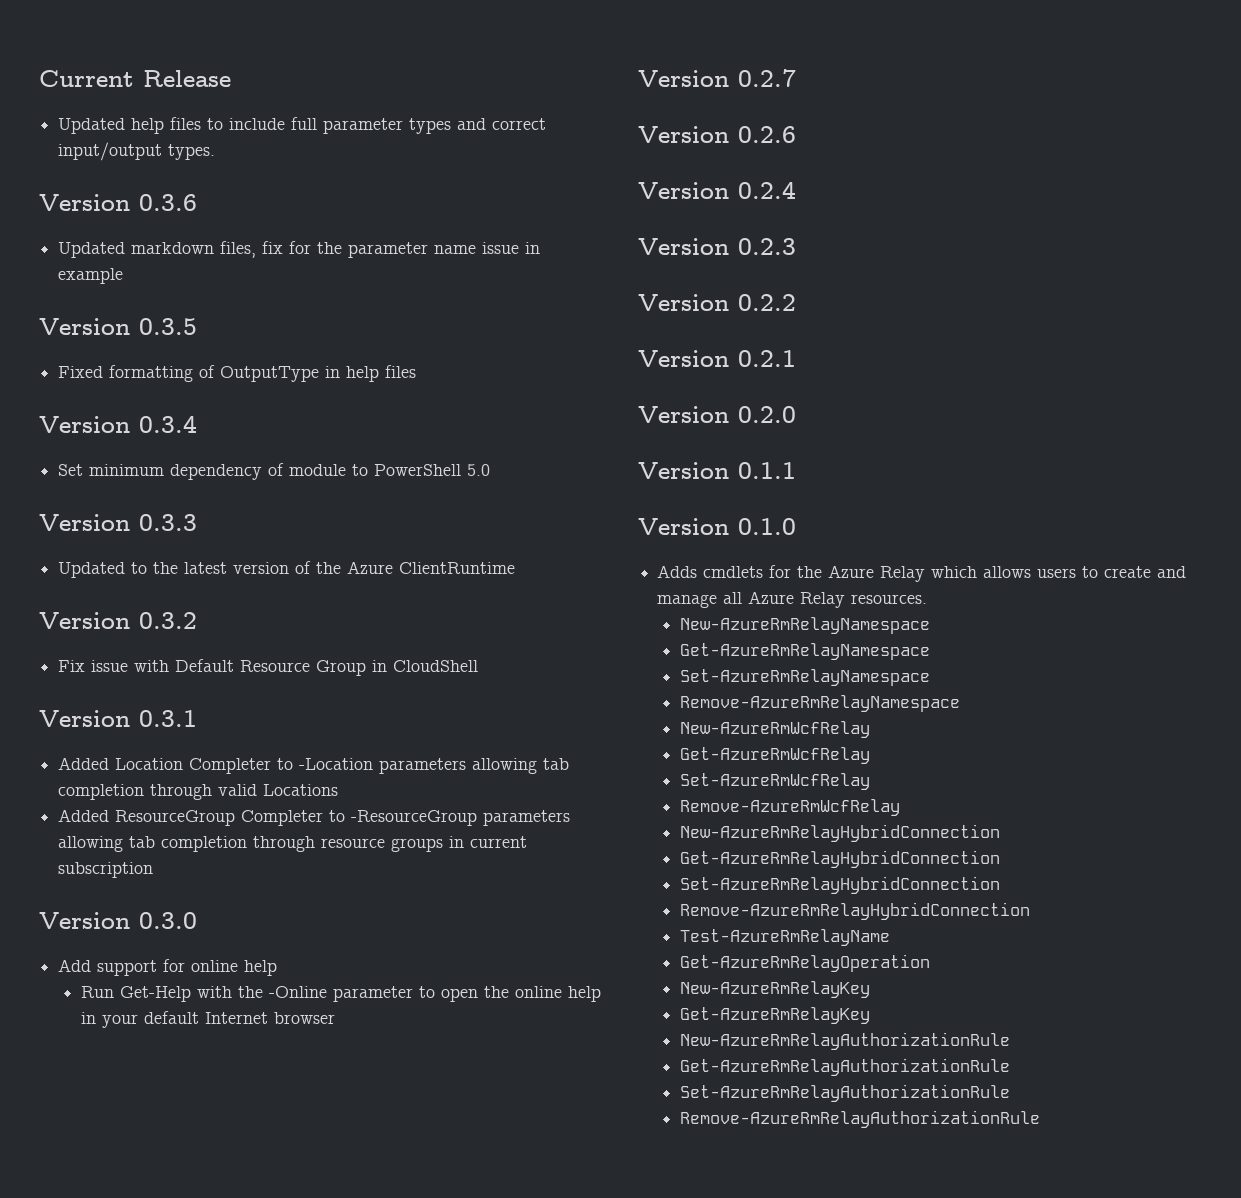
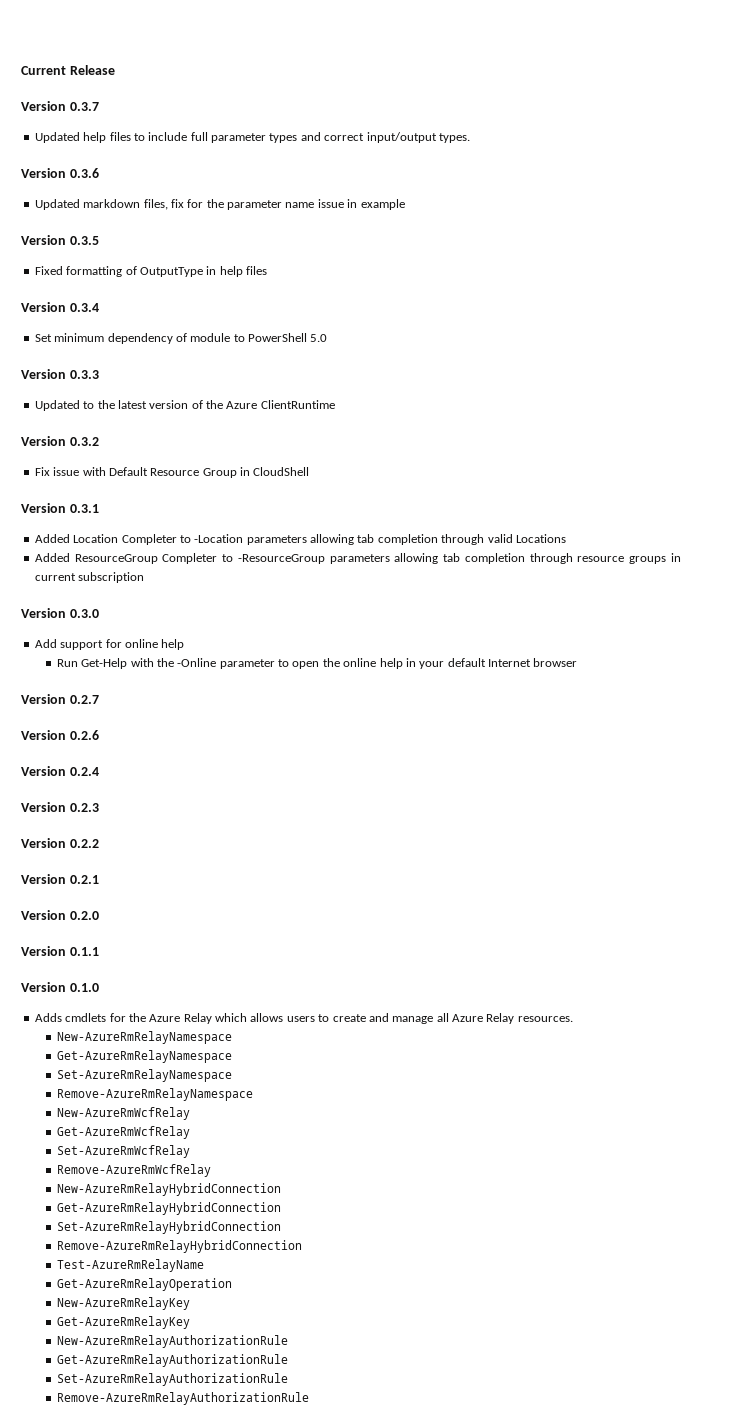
(231, 78) none -> [21,101,99,111] // Version 0.3.7

